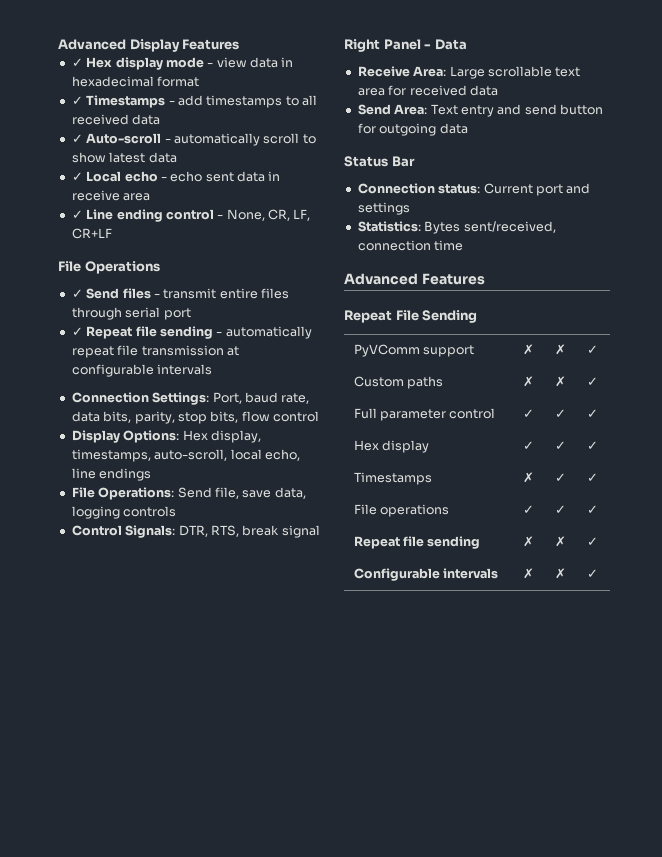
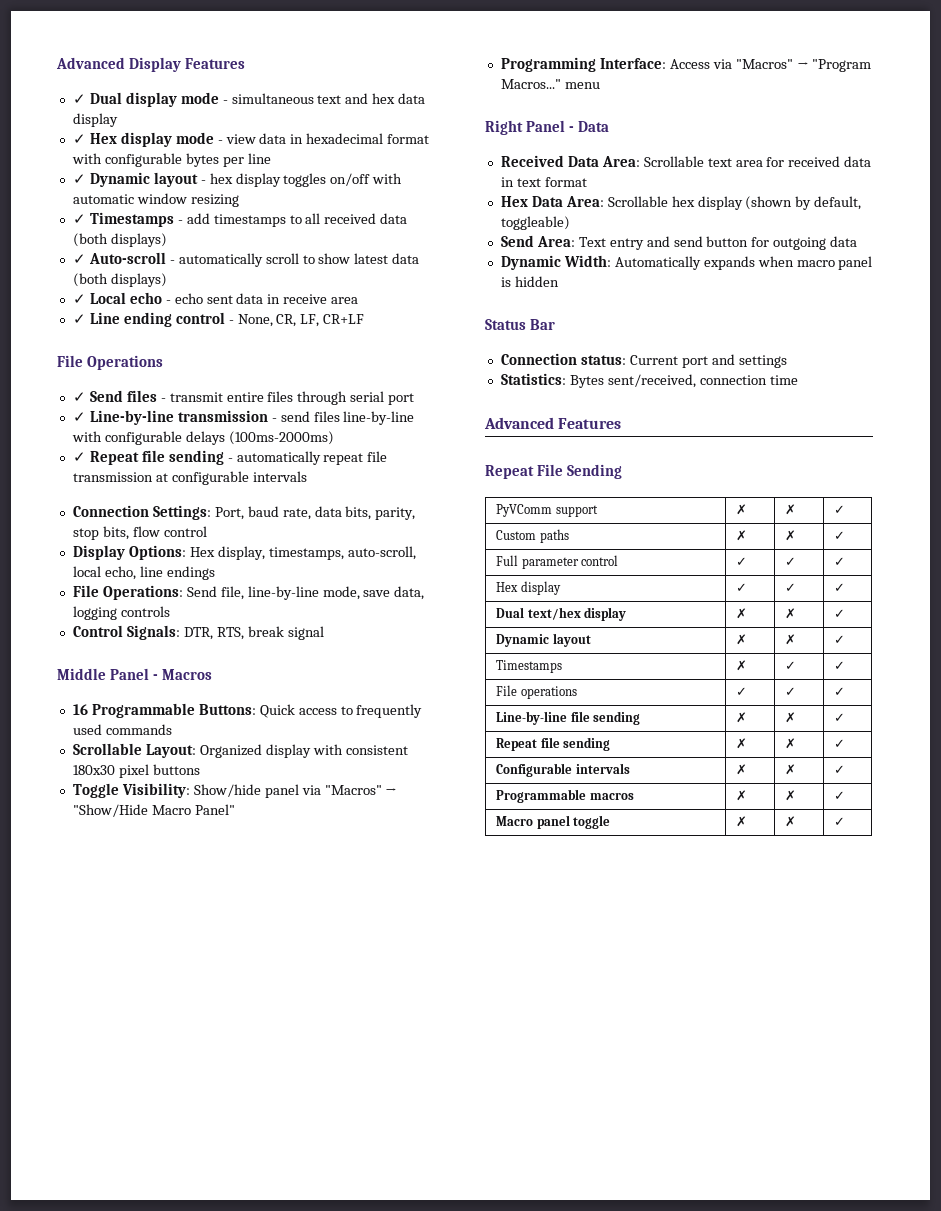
(240, 44) none -> [72,92,426,107] [72,113,118,127] // ✓ Dual display mode - simultaneous text and hex data display
(200, 81) none -> [71,153,271,167] [72,172,403,187] [72,193,239,207] with configurable bytes per line // ✓ Dynamic layout - hex display toggles on/off with automatic window resizing
(161, 119) none -> [72,233,167,247] (both displays)
(177, 157) none -> [72,273,167,287] (both displays)
(191, 314) none -> [72,410,415,425] [71,431,334,445] // ✓ Line-by-line transmission - send files line-by-line with configurable delays (100ms-2000ms)
(239, 493) none -> [247,586,360,600] line-by-line mode,
(320, 531) none -> [57,668,213,680] [72,703,423,718] [72,724,172,735] [72,743,408,758] [72,764,200,778] [72,783,398,798] [72,804,235,817] [500,57,872,72] [500,79,600,89] // Middle Panel - Macros // 16 Programmable Buttons: Quick access to frequently used commands // Scrollable Layout: Organized display with consistent 180x30 pixel buttons // Toggle Visibility: Show/hide panel via "Macros" → "Show/Hide Macro Panel" // Programming Interface: Access via "Macros" → "Program Macros..." menu
[357,66,552,79] Receive Area: Large scrollable -> [500,155,704,167] Received Data Area: Scrollable
(498, 90) none -> [500,177,587,187] [500,196,862,210] [500,216,570,230] in text format // Hex Data Area: Scrollable hex display (shown by default, toggleable)
(468, 128) none -> [500,255,873,270] [500,276,559,287] // Dynamic Width: Automatically expands when macro panel is hidden
(598, 445) none -> [496,607,627,621] [736,608,748,619] [785,608,797,619] [834,609,846,618] [496,633,591,647] [736,634,748,645] [785,634,797,645] [834,635,846,644] // Dual text/hex display | ✗ | ✗ | ✓ // Dynamic layout | ✗ | ✗ | ✓
(598, 509) none -> [496,711,641,725] [736,712,748,723] [785,712,797,723] [834,713,846,722] // Line-by-line file sending | ✗ | ✗ | ✓
(598, 573) none -> [496,789,634,803] [736,790,748,801] [785,790,797,801] [834,791,846,800] [496,815,611,829] [736,816,748,827] [785,816,797,827] [834,817,846,826] // Programmable macros | ✗ | ✗ | ✓ // Macro panel toggle | ✗ | ✗ | ✓

